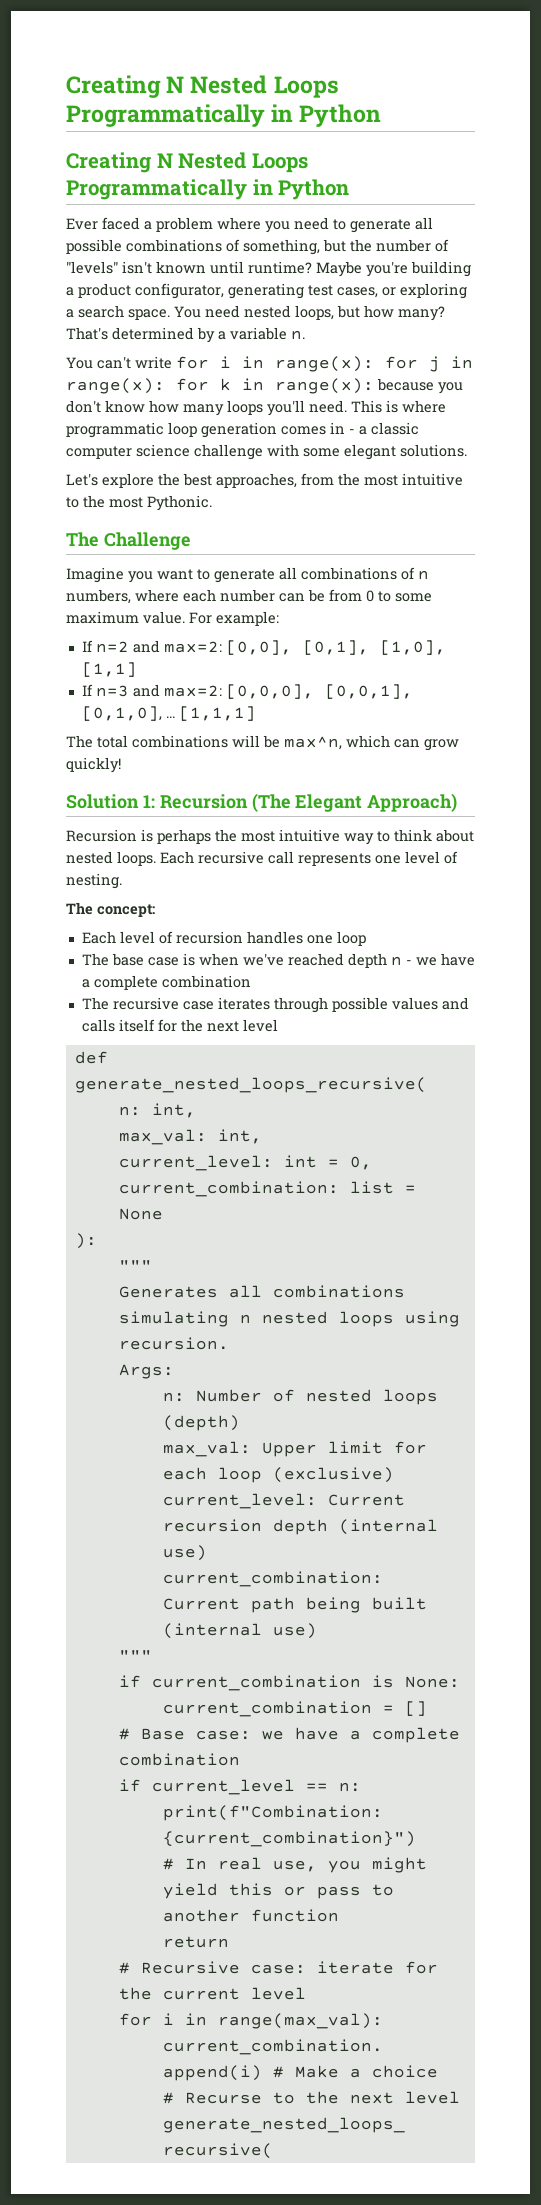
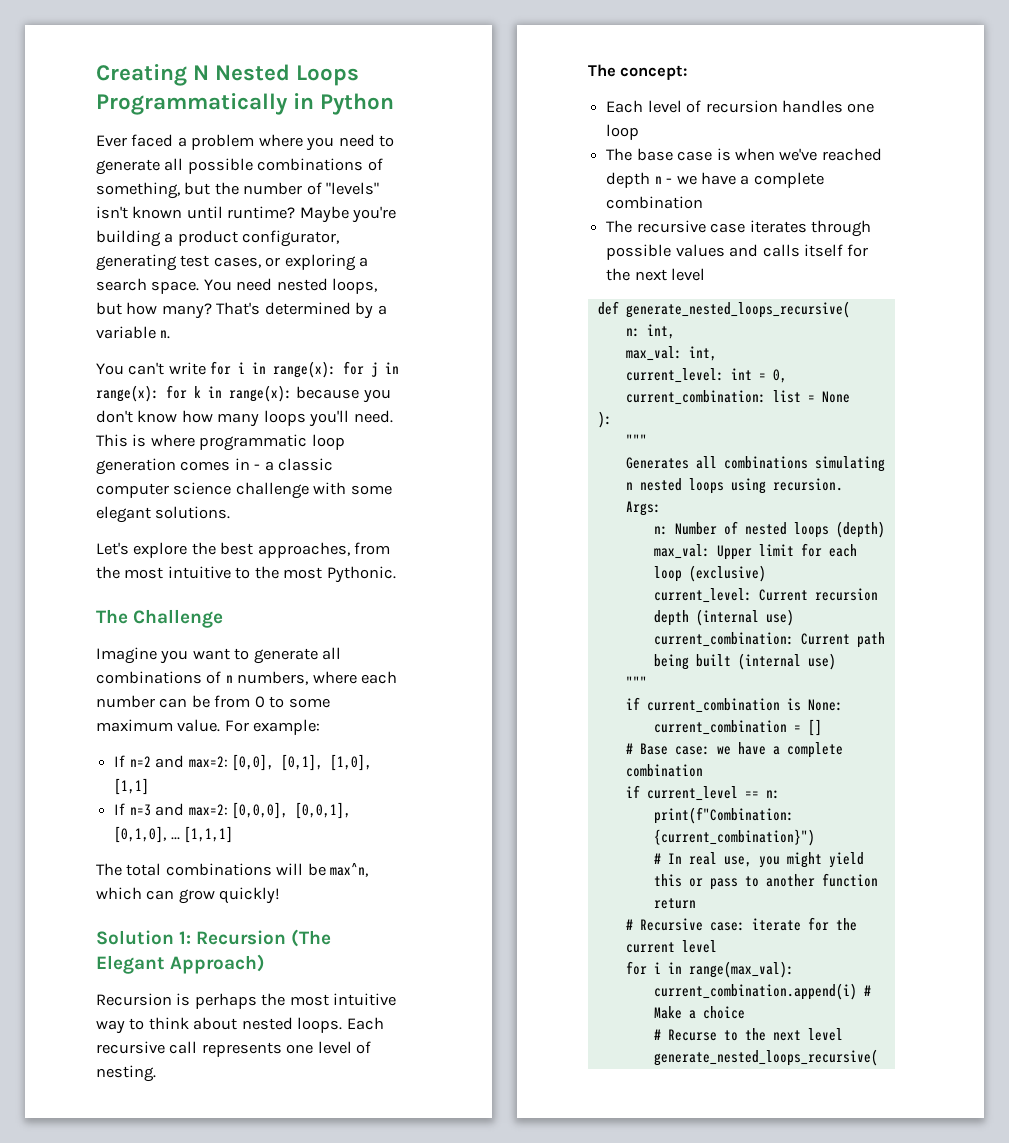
[66,75,339,98] [66,104,382,127] [66,152,308,173] [66,179,350,200] Creating N Nested Loops Programmatically in Python // Creating N Nested Loops Programmatically in Python -> [96,64,360,86] [96,93,395,115] Creating N Nested Loops Programmatically in Python

